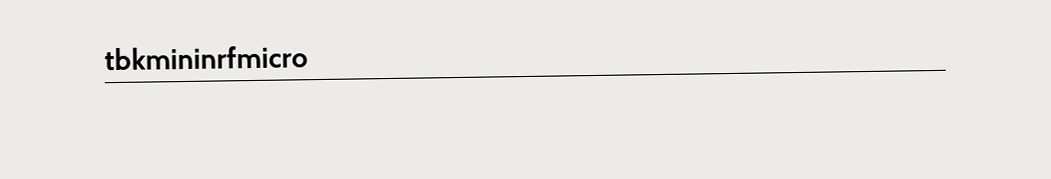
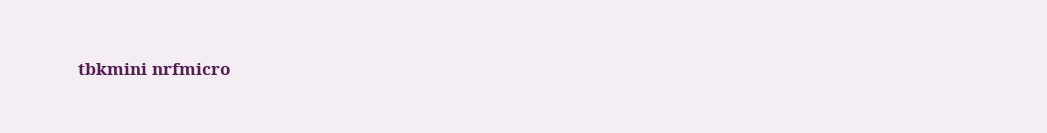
[104,45,308,71] tbkmininrfmicro -> [78,63,230,75] tbkmini nrfmicro

